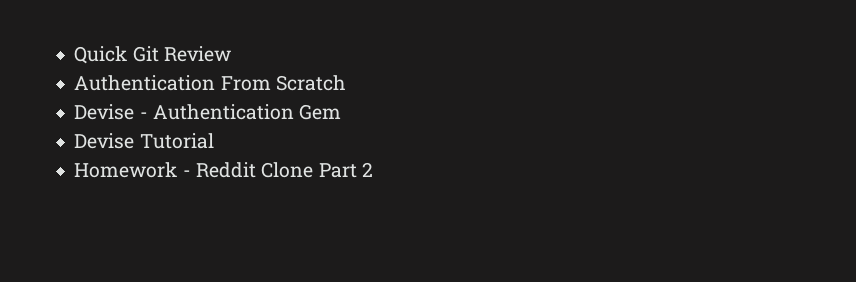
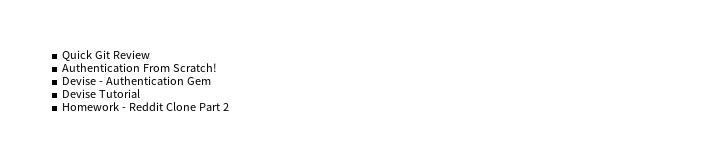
[275,75,346,91] Scratch -> [173,63,218,72] Scratch!

